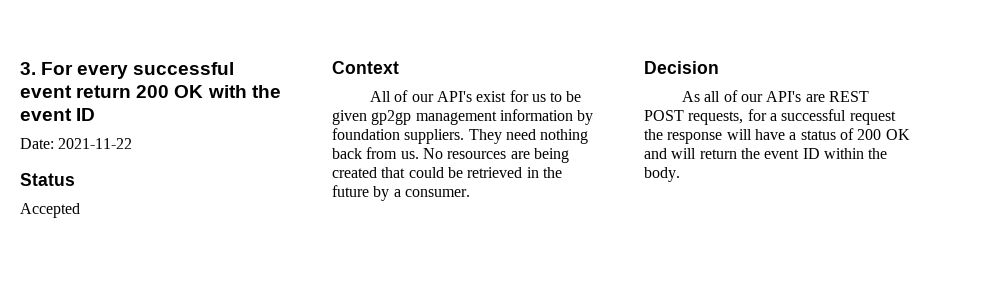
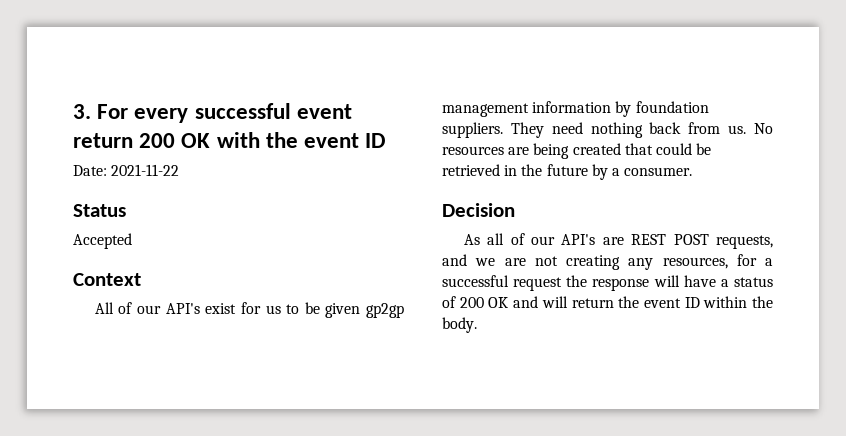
(744, 118) none -> [442,254,728,270] and we are not creating any resources,

